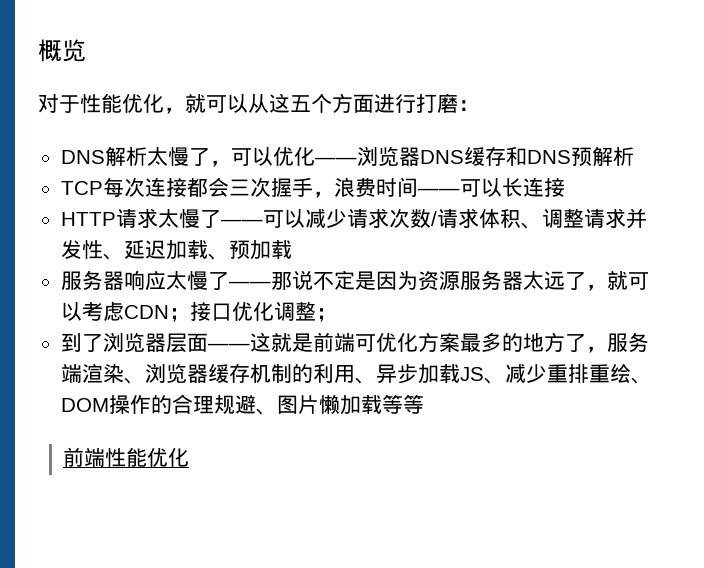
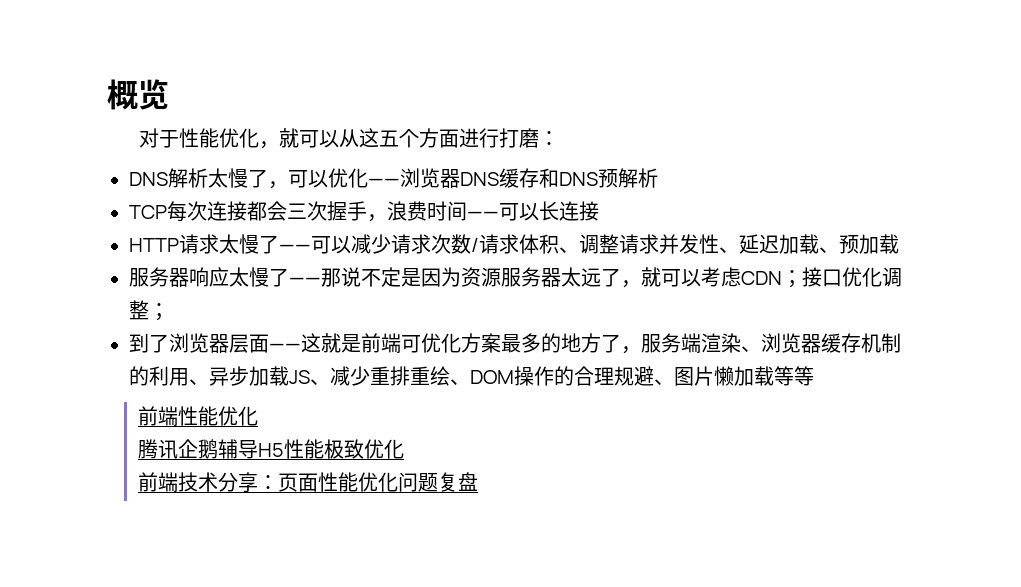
(190, 457) none -> [138,439,405,459] [138,472,479,493] // 腾讯企鹅辅导H5性能极致优化 // 前端技术分享：页面性能优化问题复盘

